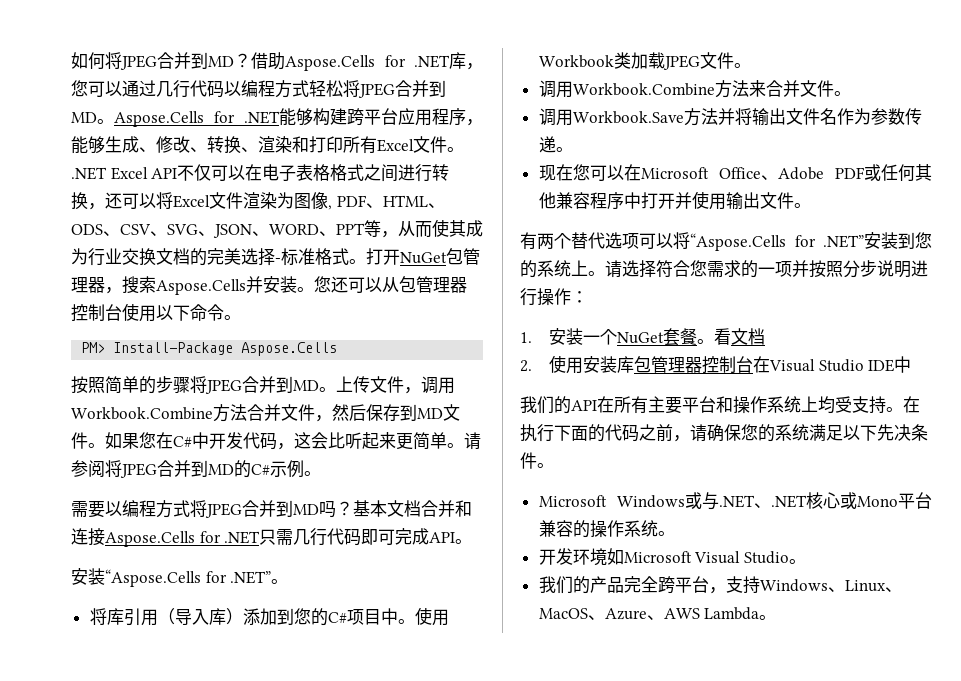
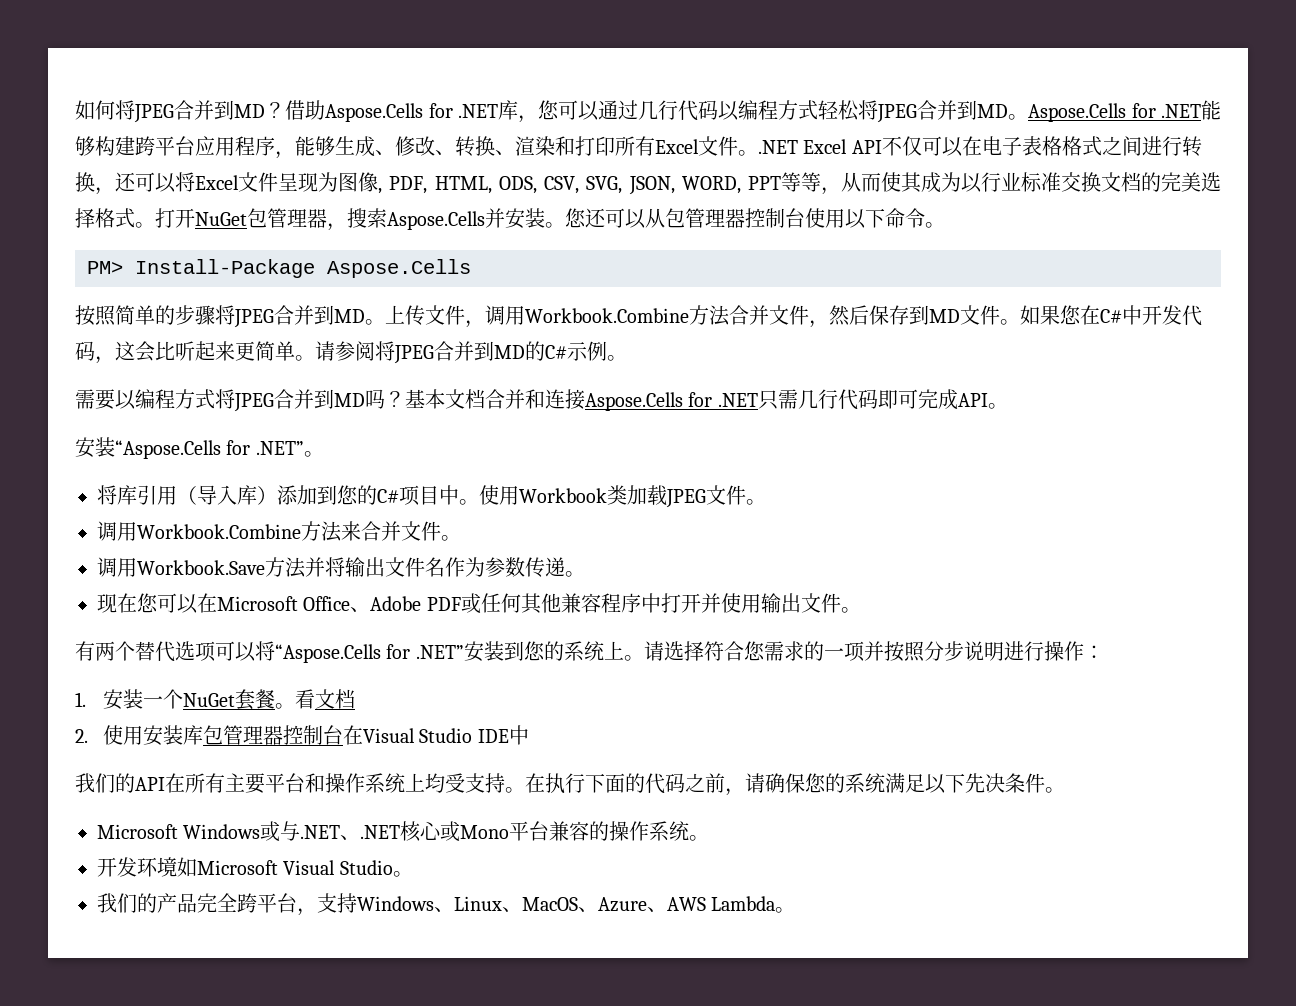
[243,192,277,209] 渲染 -> [278,173,318,192] 呈现
[336,195,445,208] [71,223,365,238] PDF、HTML、ODS、CSV、SVG、JSON、WORD、PPT -> [389,172,801,195] PDF, HTML, ODS, CSV, SVG, JSON, WORD, PPT等
[88,248,122,266] 行业 -> [961,172,1061,193] 以行业标准
[275,248,315,266] -标准 -> (95, 218) none

